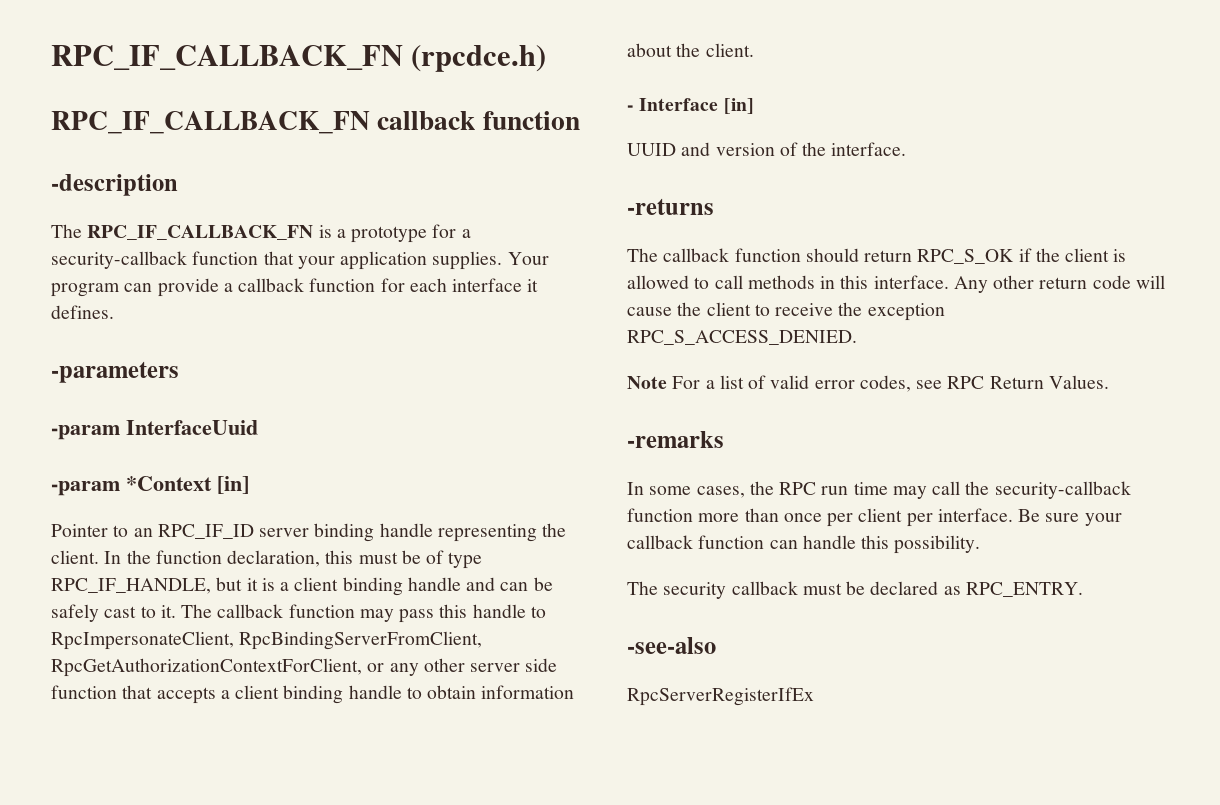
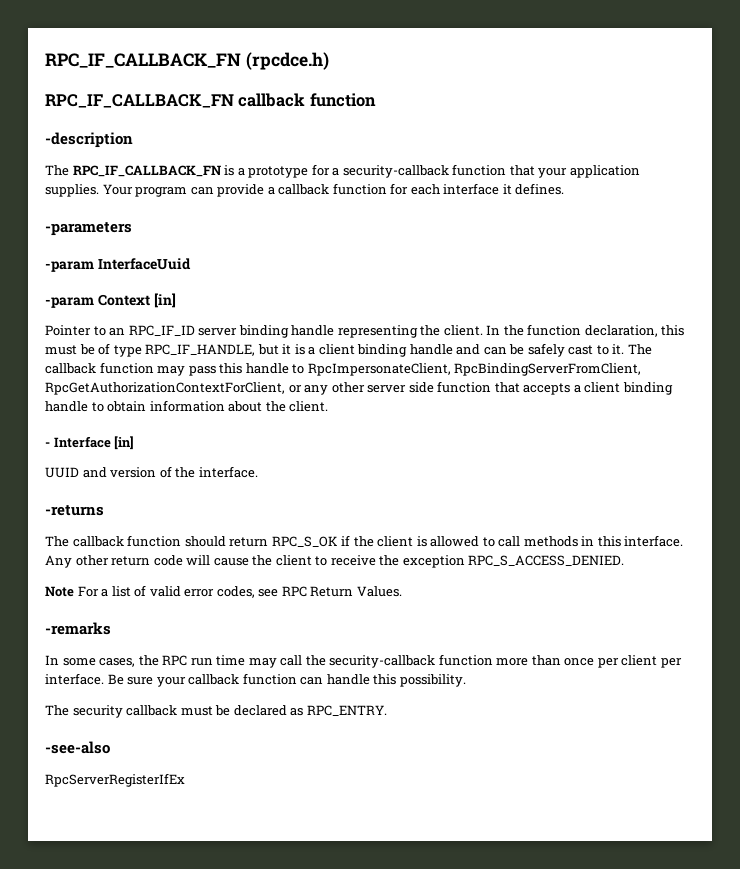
[126,476,212,491] *Context -> [97,294,150,306] Context

